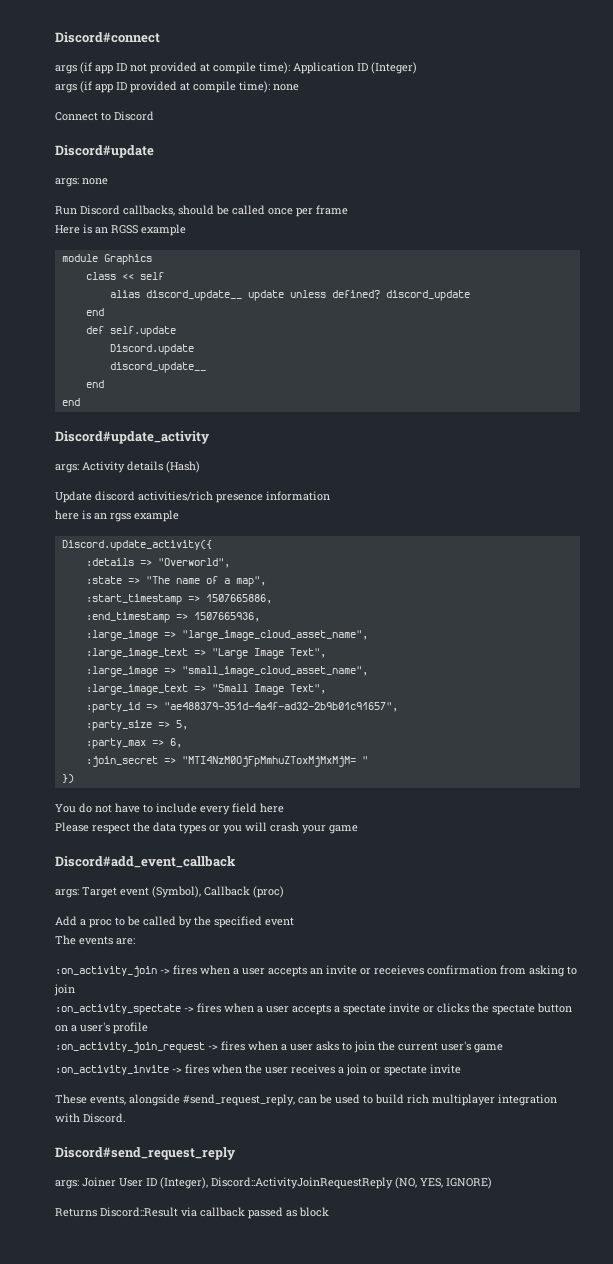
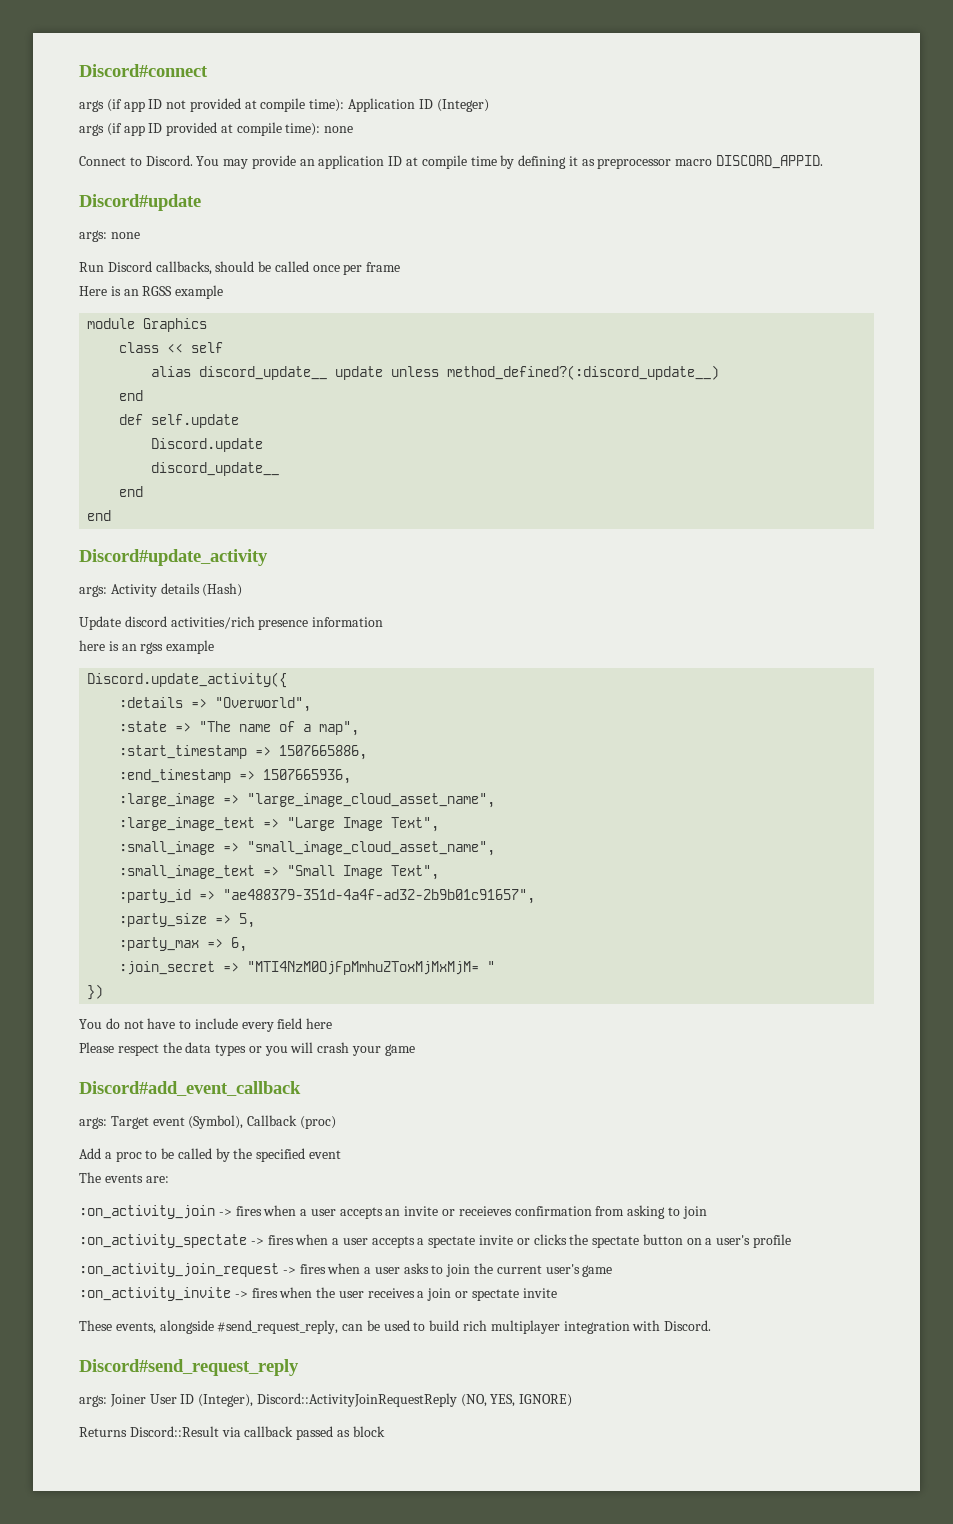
[114,111,154,121] Discord -> [145,155,824,169] Discord. You may provide an application ID at compile time by defining it as preprocessor macro DISCORD_APPID.
[331,290,470,301] defined? discord_update -> [447,365,720,380] method_defined?(:discord_update__)
[85,666,158,677] :large_image -> [119,841,216,855] :small_image
[85,684,188,695] :large_image_text -> [119,865,256,879] :small_image_text

